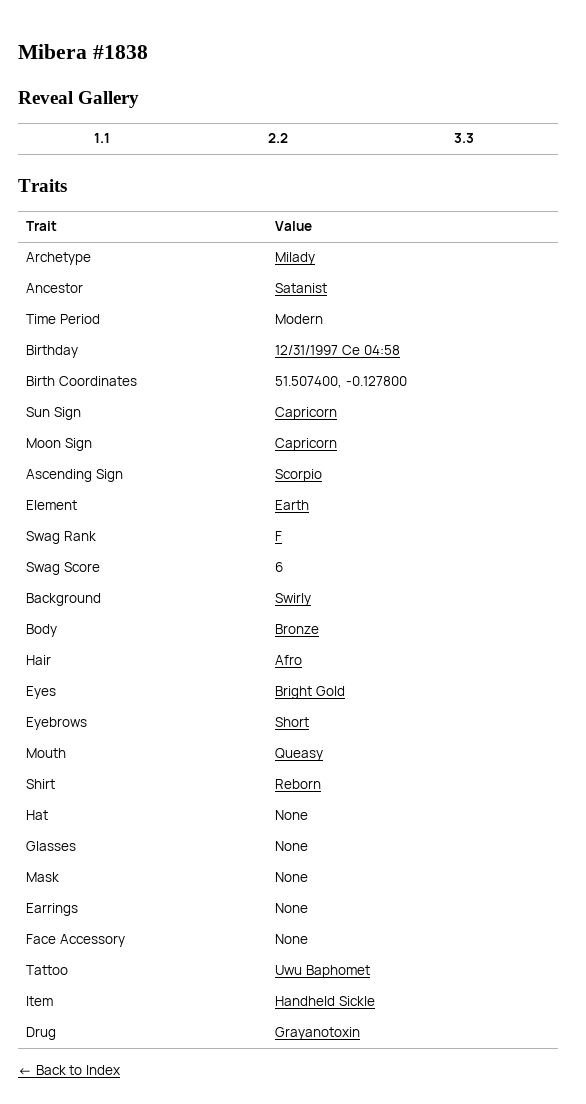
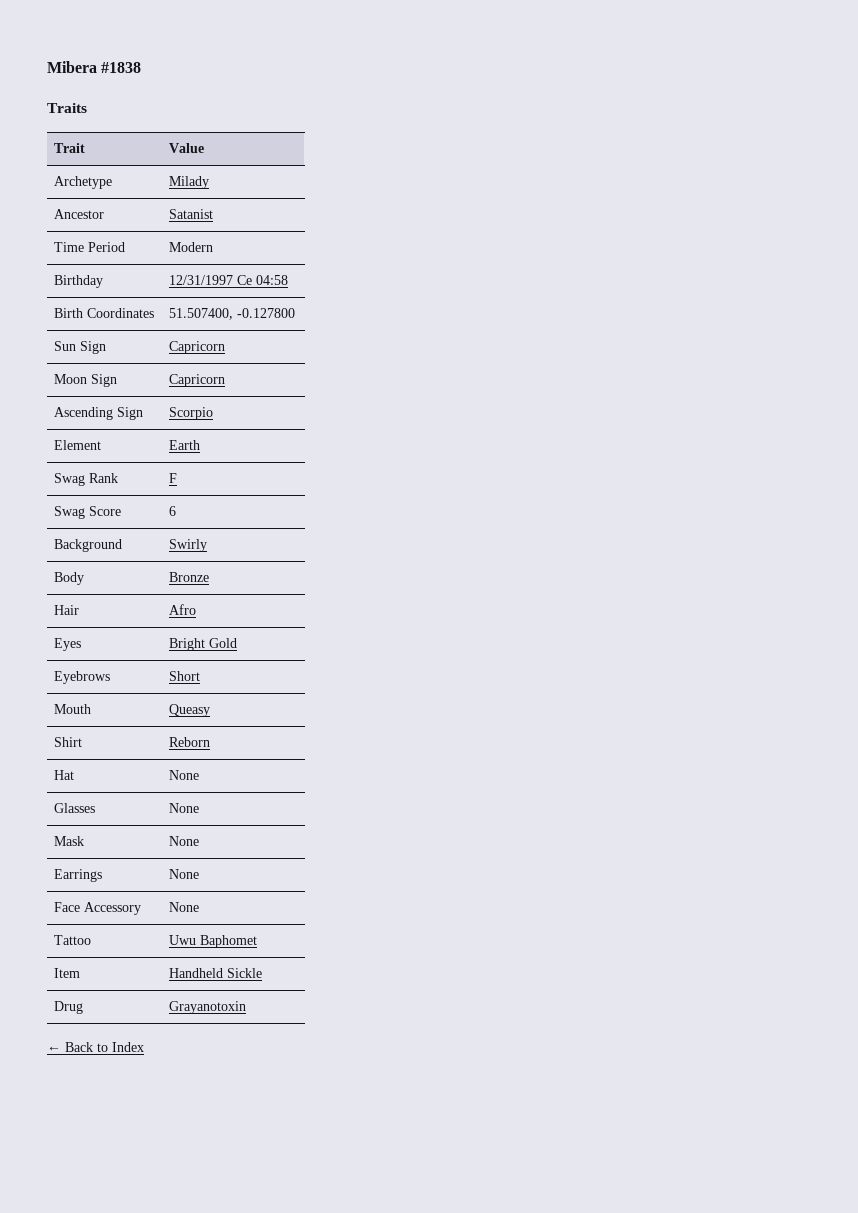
[18,91,140,108] [93,133,110,143] [267,133,288,143] [454,133,474,143] // Reveal Gallery // 1.1 | 2.2 | 3.3 -> (142, 67) none

